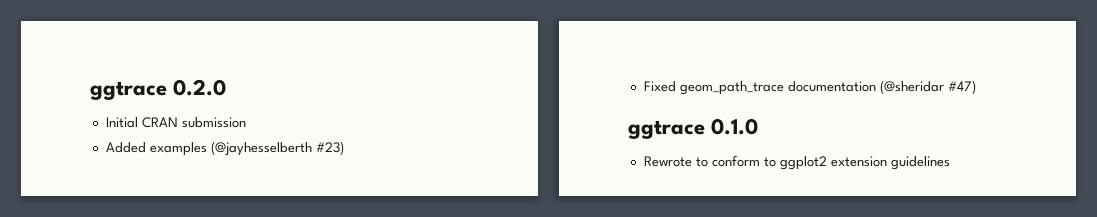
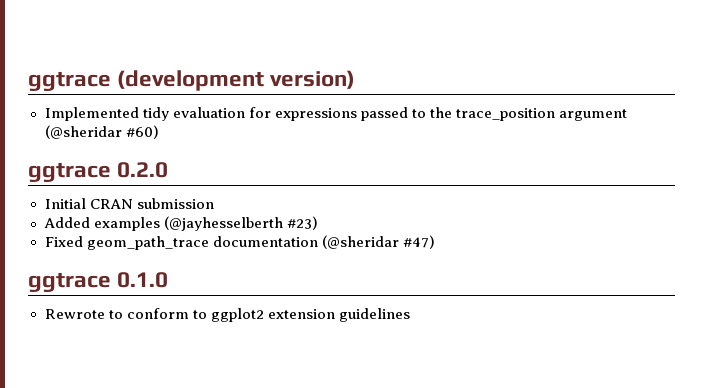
[90,81,167,100] ggtrace -> [28,70,356,91] [44,107,627,121] [44,125,159,139] [28,162,111,182] ggtrace (development version) // Implemented tidy evaluation for expressions passed to the trace_position argument (@sheridar #60) // ggtrace

